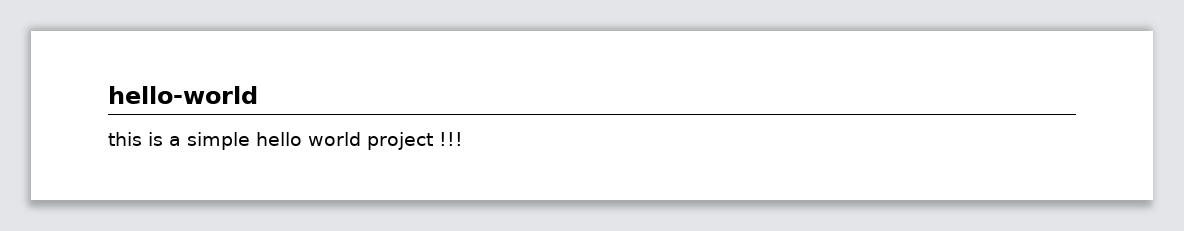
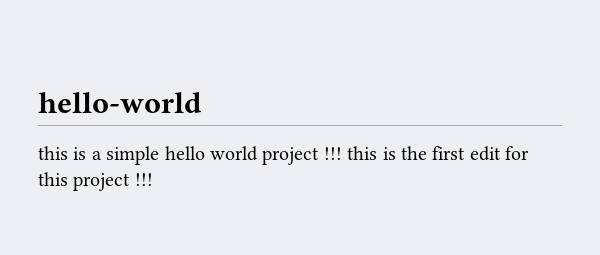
(463, 139) none -> [347,146,530,161] [38,172,153,191] this is the first edit for this project !!!

